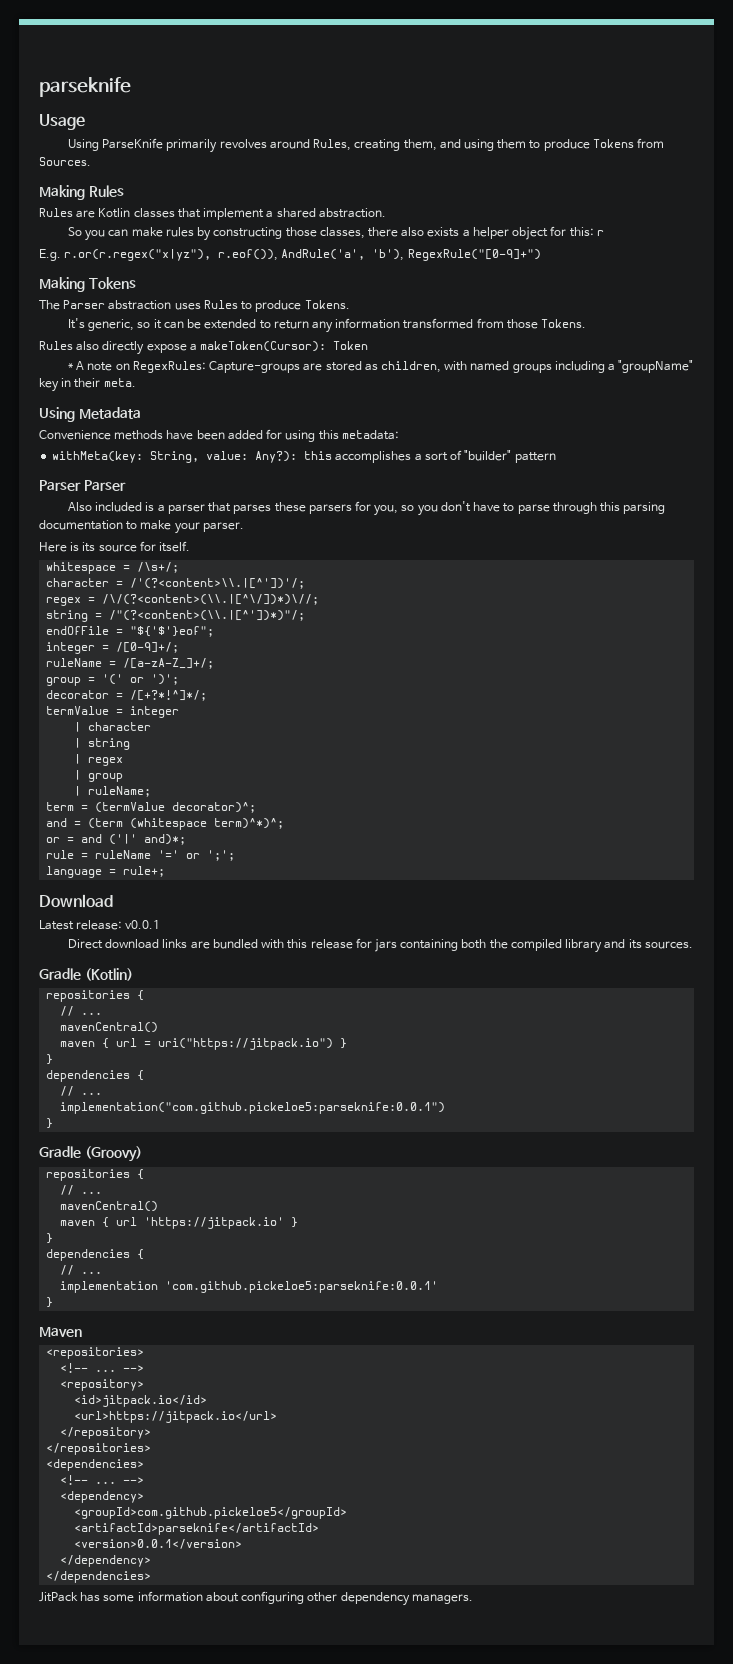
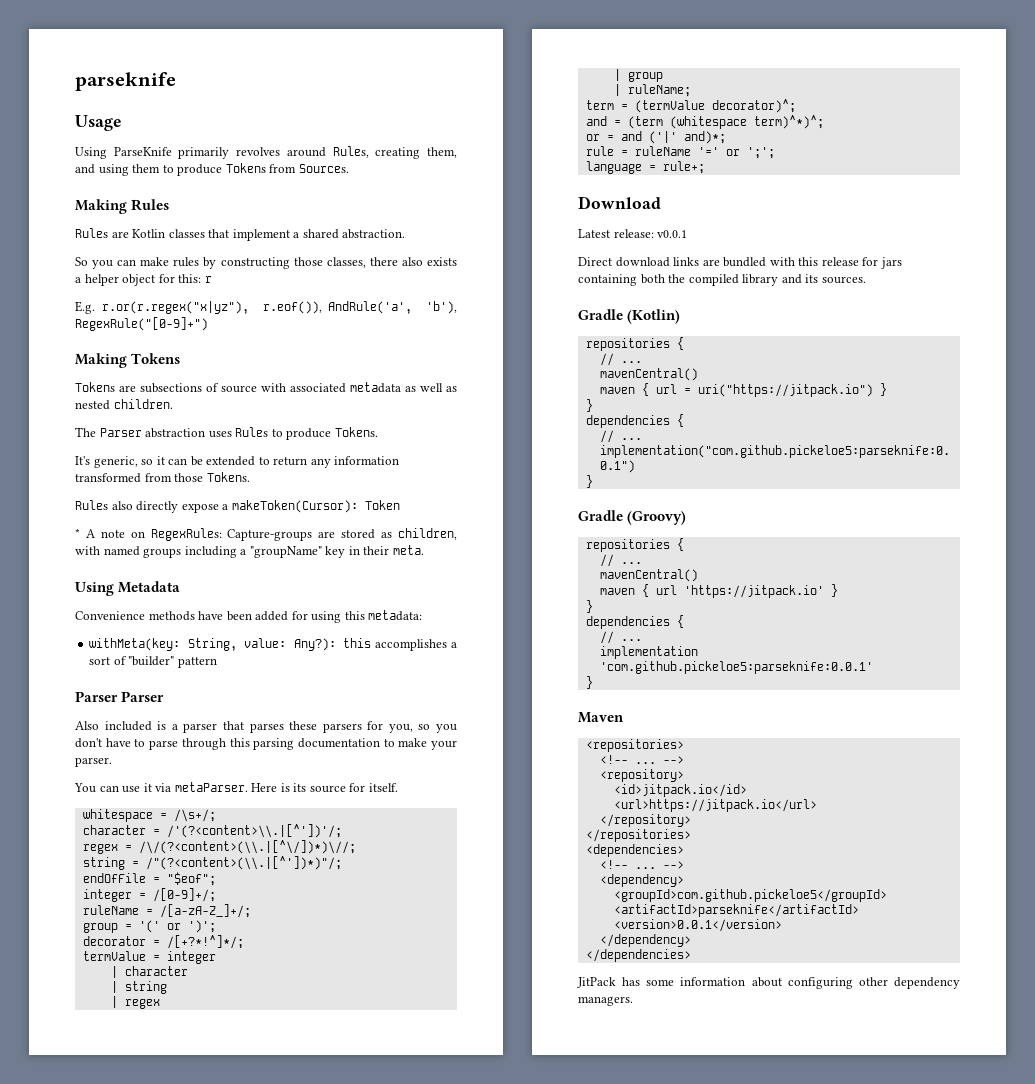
(136, 283) none -> [75,382,457,393] [75,399,173,410] // Tokens are subsections of source with associated metadata as well as nested children.
(244, 527) none -> [74,782,248,793] You can use it via metaParser.
[130,626,215,637] "${'$'}eof"; -> [166,872,216,886] "$eof";

